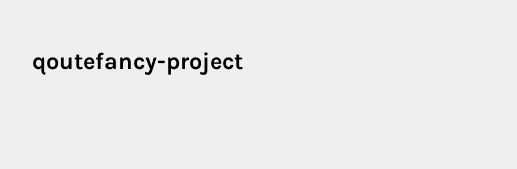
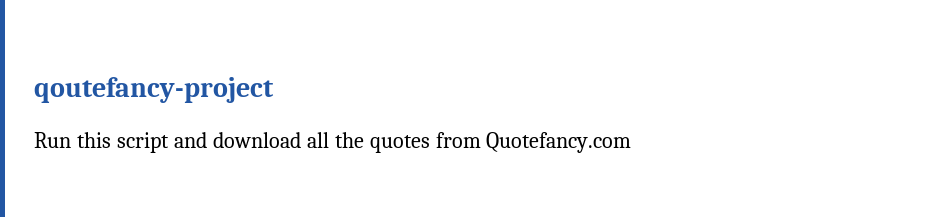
(243, 63) none -> [34,132,632,153] // Run this script and download all the quotes from Quotefancy.com

